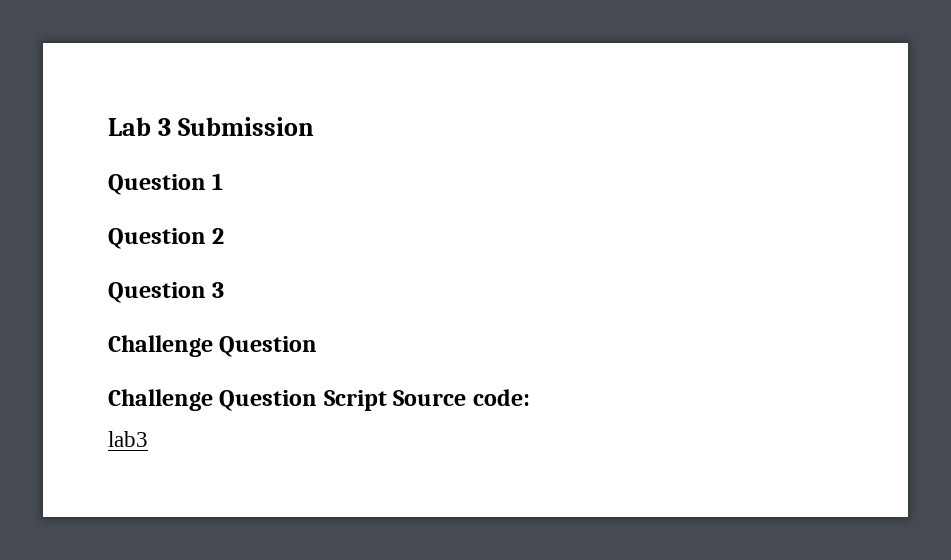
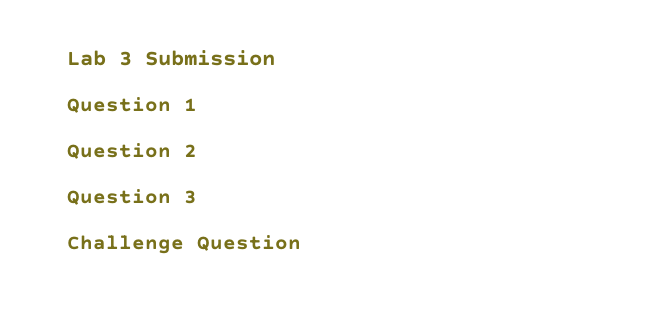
[108,389,530,411] [108,431,148,447] // Challenge Question Script Source code: // lab3 -> (301, 243) none

